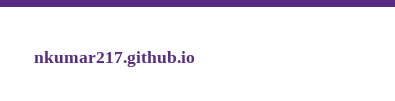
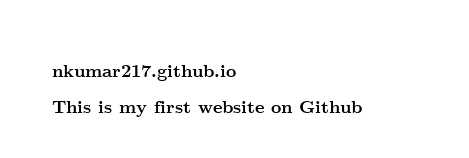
(195, 59) none -> [52,101,362,117] // This is my first website on Github

